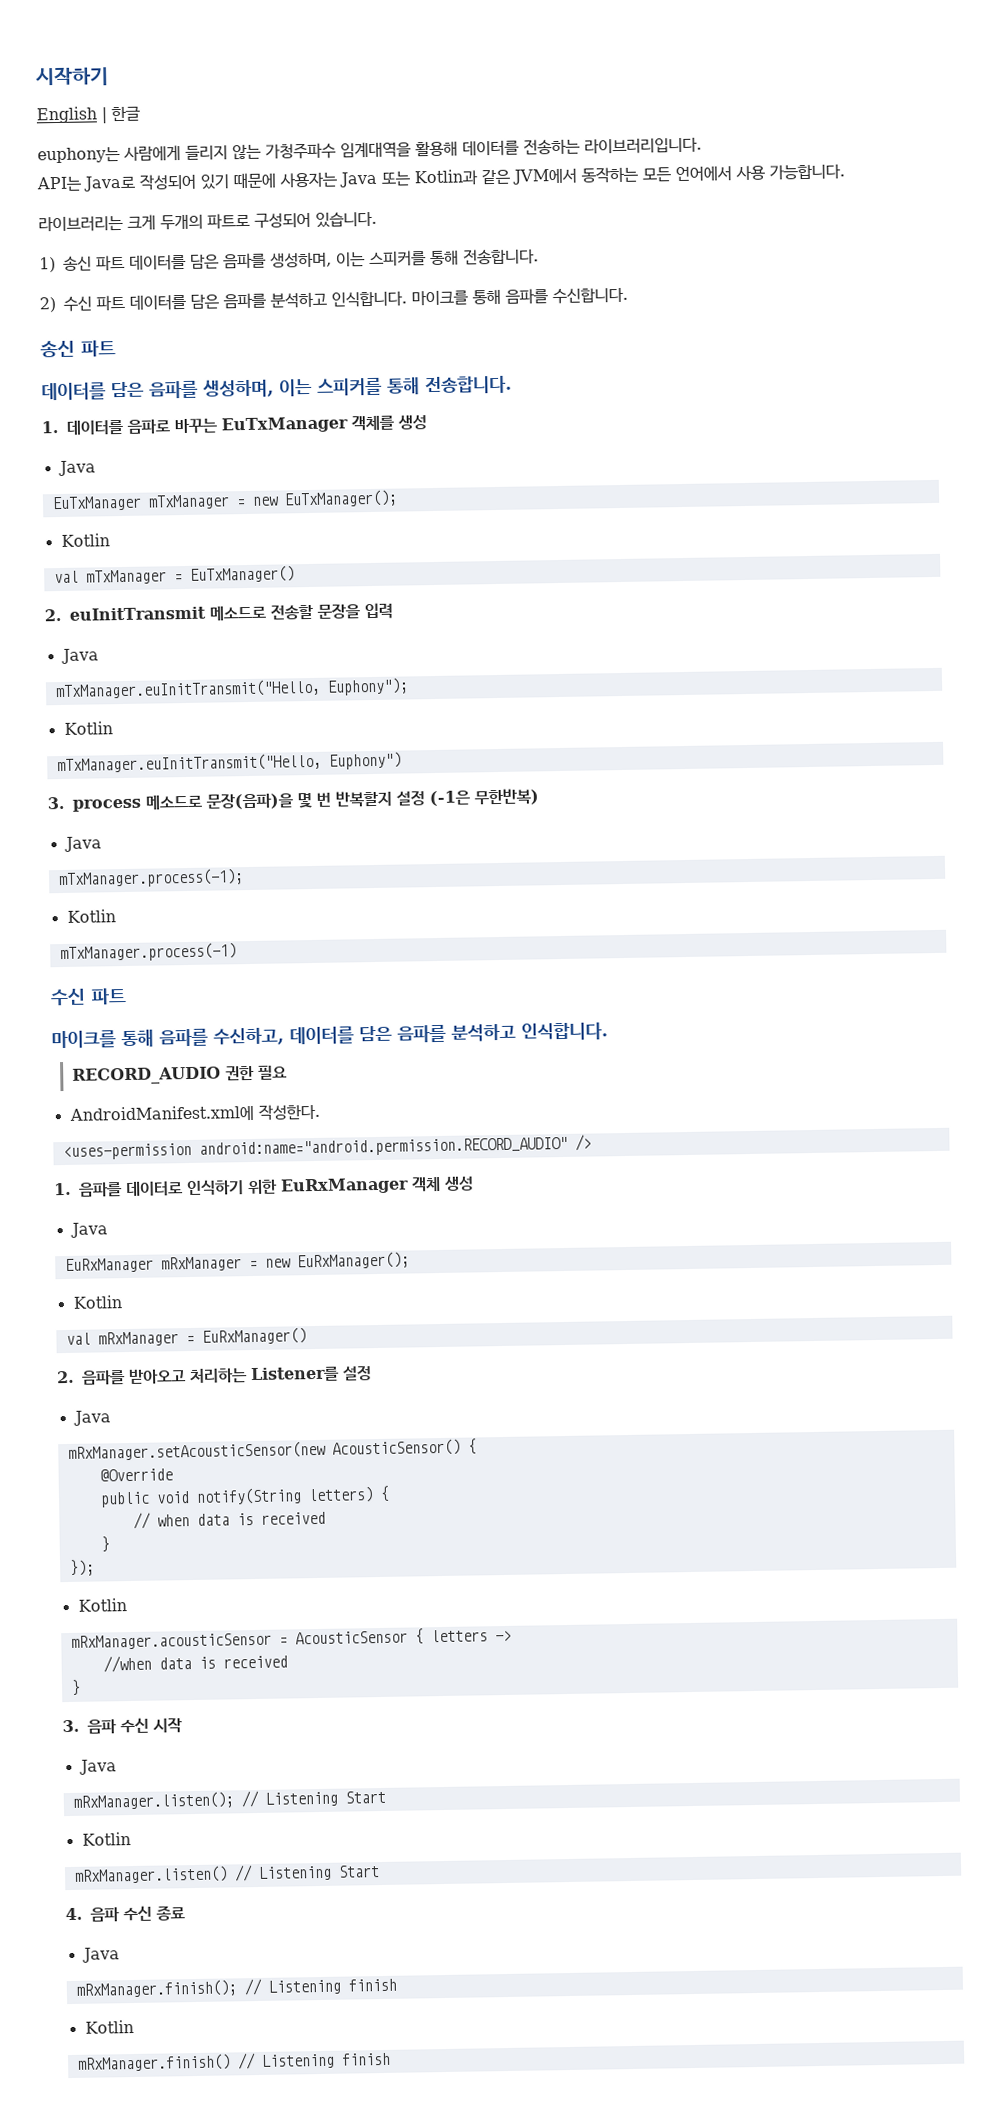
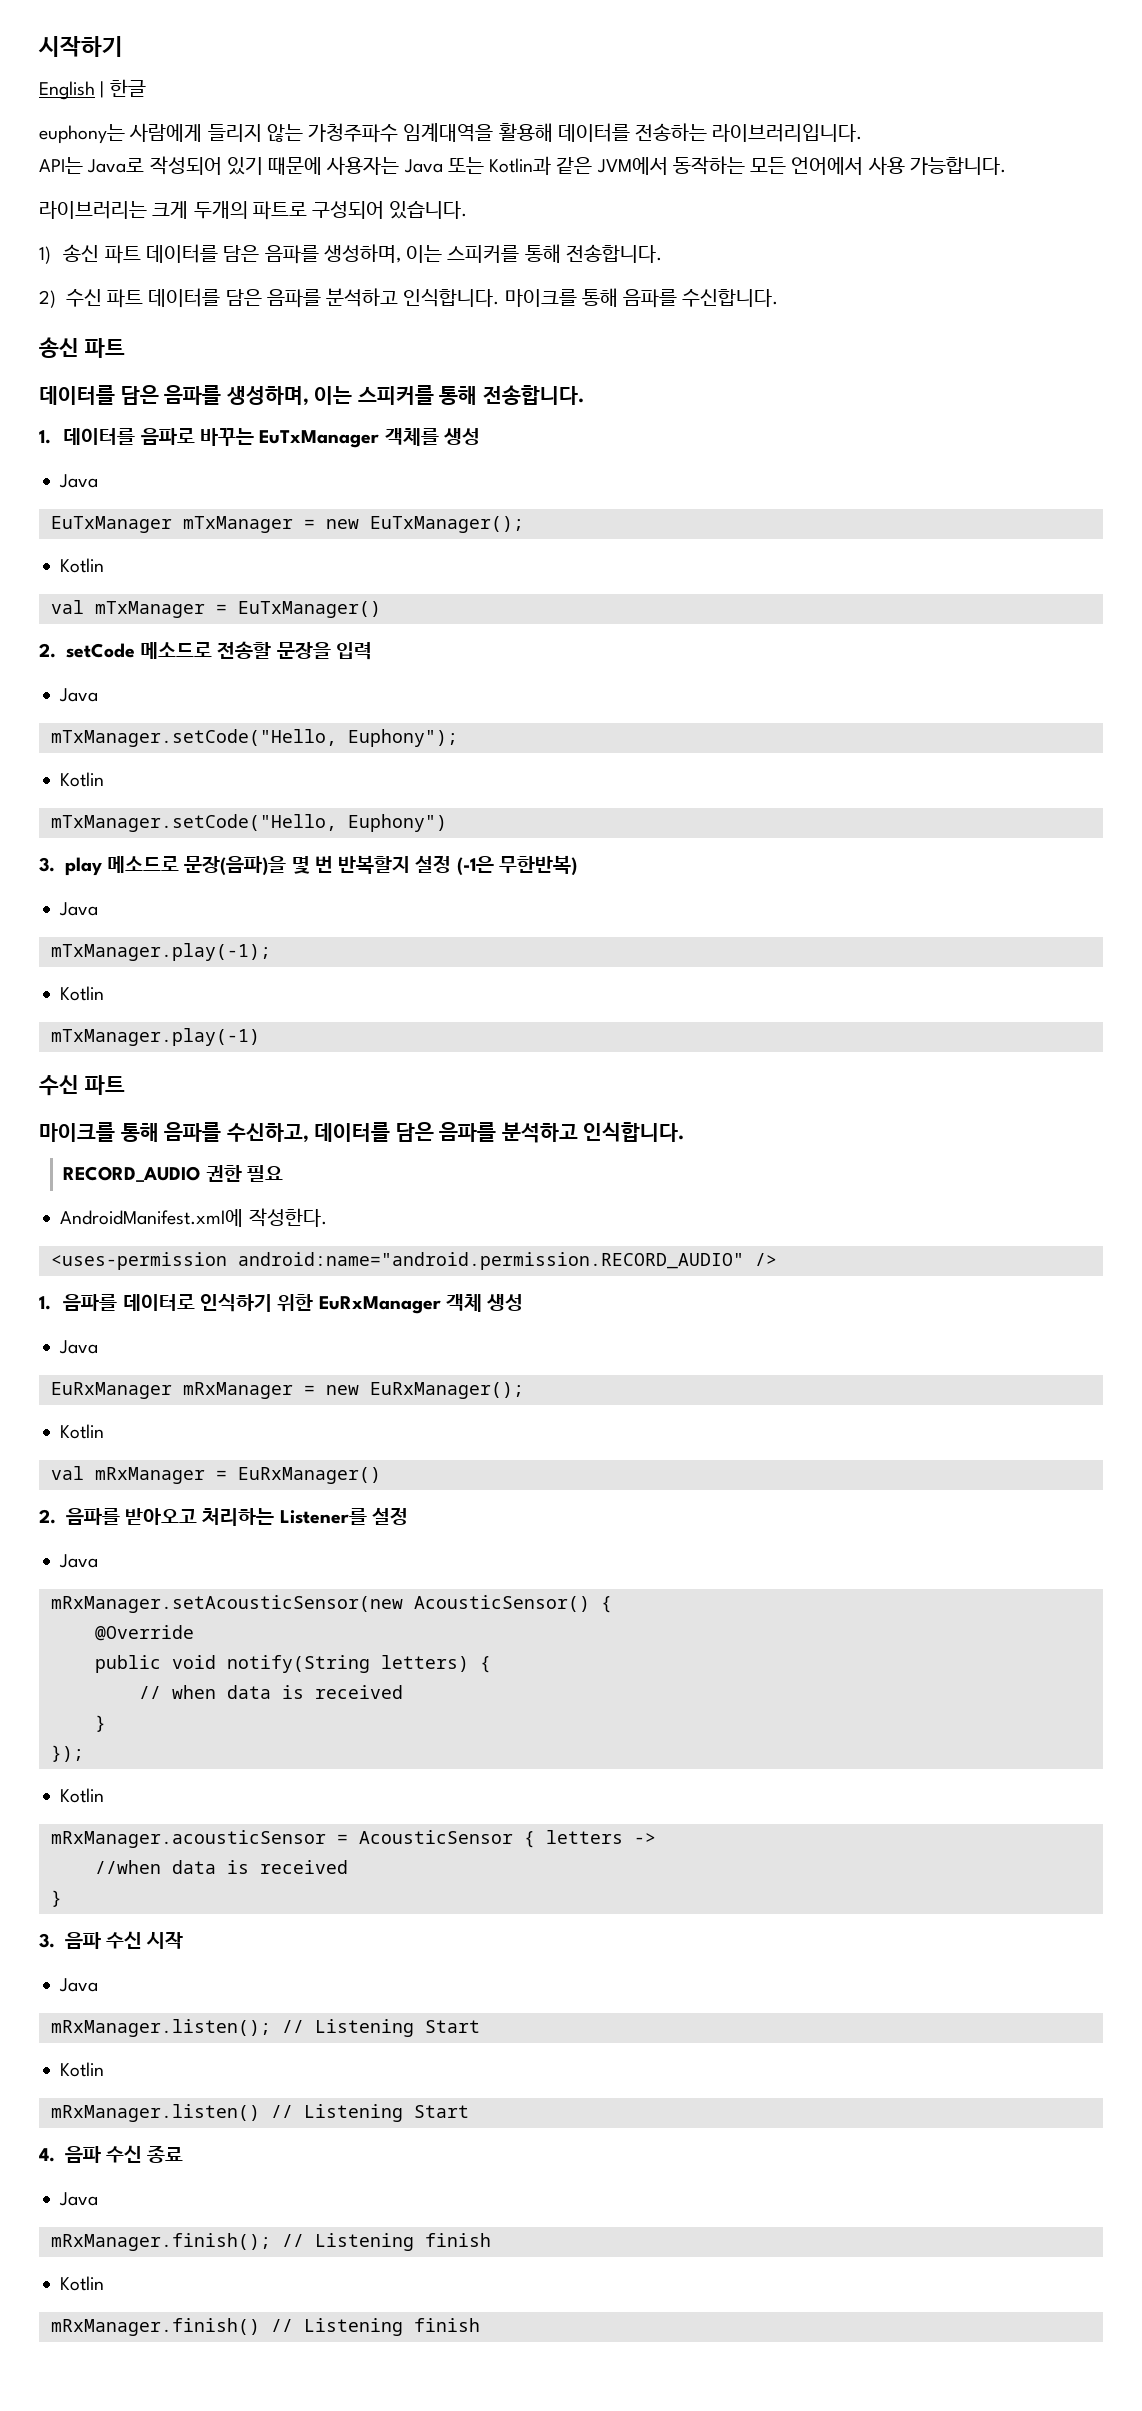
[69,606,206,621] euInitTransmit -> [65,643,135,658] setCode
[54,678,321,700] mTxManager.euInitTransmit("Hello, -> [50,729,337,747] mTxManager.setCode("Hello,
[56,752,322,774] mTxManager.euInitTransmit("Hello, -> [50,814,337,832] mTxManager.setCode("Hello,
[72,798,141,812] process -> [64,857,102,876] play
[57,868,244,889] [66,909,116,923] [59,942,237,963] mTxManager.process(-1); // Kotlin // mTxManager.process(-1) -> [50,943,271,961] [60,986,105,1001] [50,1028,260,1046] mTxManager.play(-1); // Kotlin // mTxManager.play(-1)

